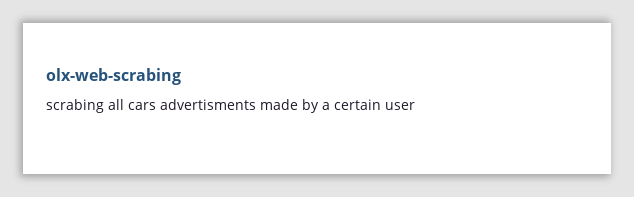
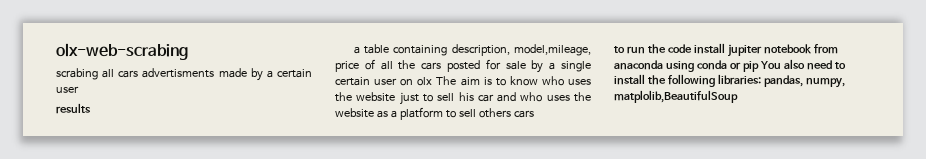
(415, 106) none -> [56,103,91,114] [353,44,591,56] [335,59,591,73] [335,76,591,86] [335,92,591,105] [335,107,534,120] [614,43,838,57] [614,59,846,72] [614,74,845,88] [614,90,738,103] // results // a table containing description, model,mileage, price of all the cars posted for sale by a single certain user on olx The aim is to know who uses the website just to sell his car and who uses the website as a platform to sell others cars // to run the code install jupiter notebook from anaconda using conda or pip You also need to install the following libraries: pandas, numpy, matplolib,BeautifulSoup

